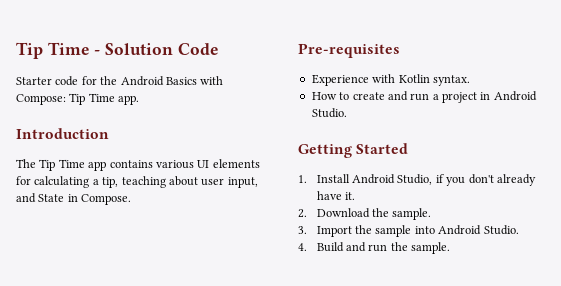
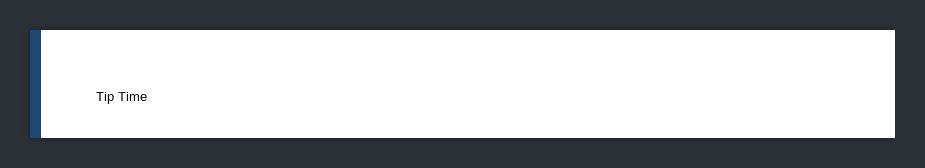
[16,42,219,59] [16,76,224,86] [16,93,140,105] [16,128,109,139] [16,159,260,171] [16,176,258,188] [16,193,132,205] [298,43,400,58] [311,74,470,86] [311,91,537,103] [311,108,347,118] [298,143,409,158] [298,174,536,186] [316,191,356,200] [298,208,432,220] [298,225,519,237] [298,242,451,254] Tip Time - Solution Code // Starter code for the Android Basics with Compose: Tip Time app. // Introduction // The Tip Time app contains various UI elements for calculating a tip, teaching about user input, and State in Compose. // Pre-requisites // Experience with Kotlin syntax. // How to create and run a project in Android Studio. // Getting Started // 1. Install Android Studio, if you don't already have it. // 2. Download the sample. // 3. Import the sample into Android Studio. // 4. Build and run the sample. -> [96,92,147,104] Tip Time

